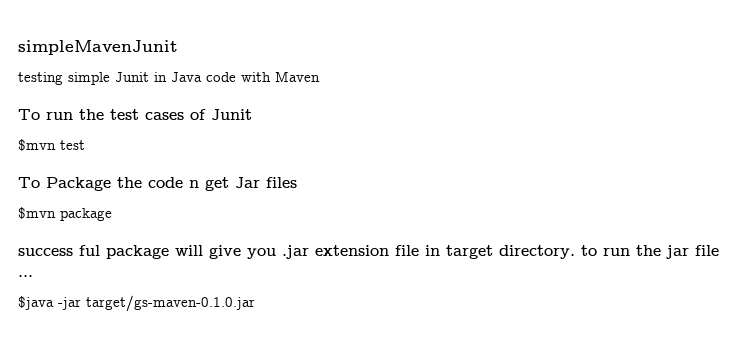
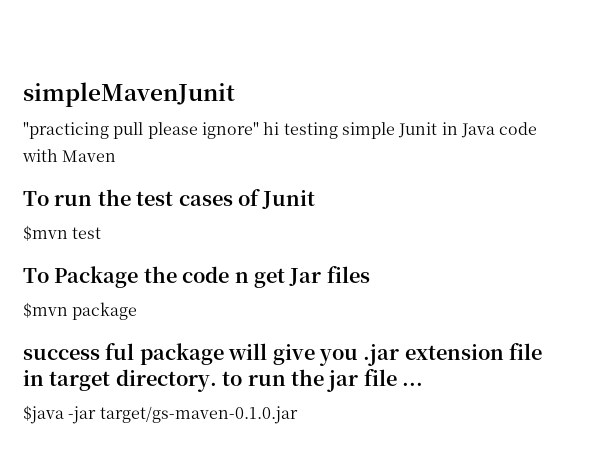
(178, 47) none -> [23,122,280,139] "practicing pull please ignore" hi

